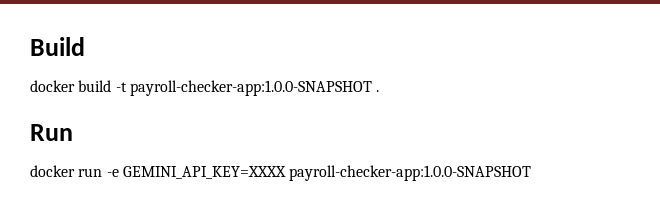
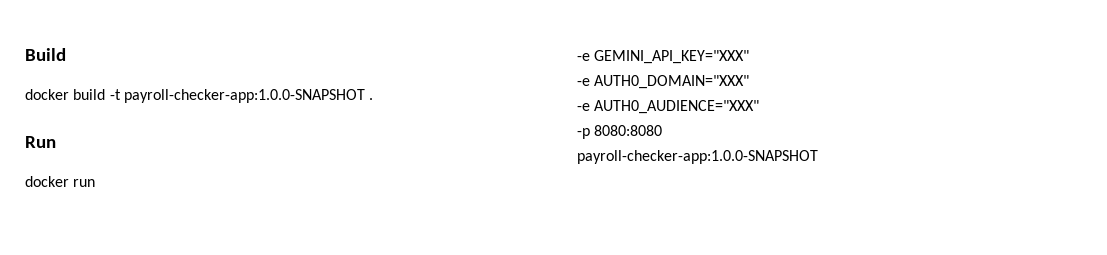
[106,166,286,179] -e GEMINI_API_KEY=XXXX -> [577,50,750,64] [577,75,750,89] [577,100,760,114] [577,125,663,139] // -e GEMINI_API_KEY="XXX" // -e AUTH0_DOMAIN="XXX" // -e AUTH0_AUDIENCE="XXX" // -p 8080:8080 //

